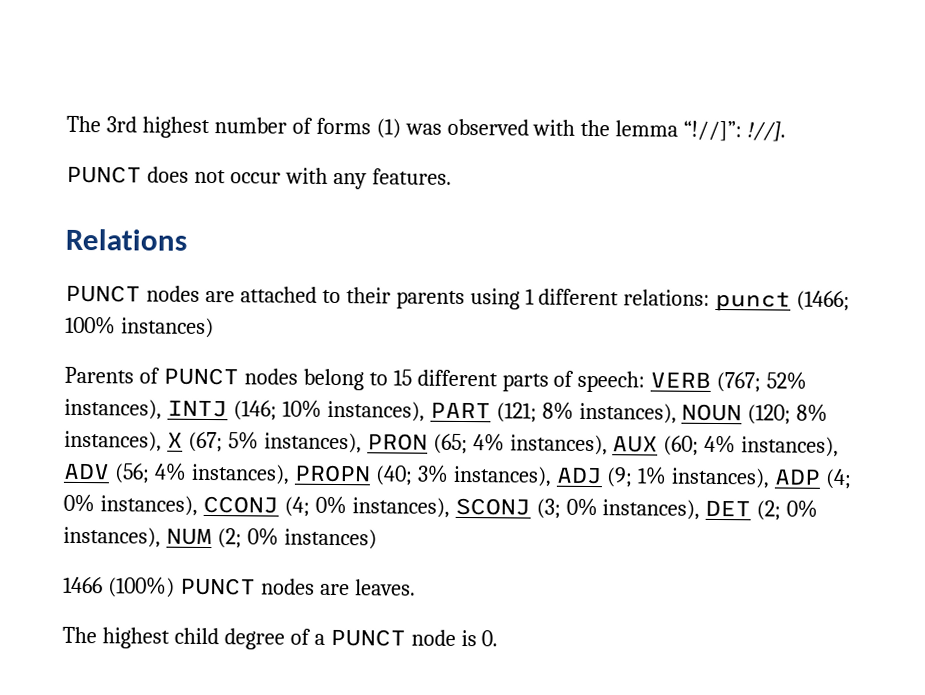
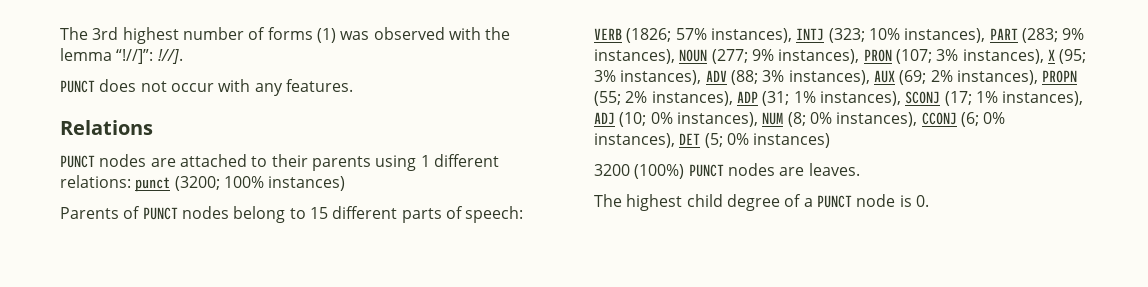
[796,290,851,312] (1466; -> [174,176,220,191] (3200;
[716,371,808,393] (767; 52% -> [626,28,707,43] (1826; 57%
[232,400,277,421] (146; -> [828,28,865,43] (323;
[495,401,829,425] [64,430,840,457] [63,462,853,490] [63,493,819,521] [63,526,242,549] (121; 8% instances), NOUN (120; 8% instances), X (67; 5% instances), PRON (65; 4% instances), AUX (60; 4% instances), ADV (56; 4% instances), PROPN (40; 3% instances), ADJ (9; 1% instances), ADP (4; 0% instances), CCONJ (4; 0% instances), SCONJ (3; 0% instances), DET (2; 0% instances), NUM (2; -> [1021,28,1085,43] [594,49,1087,64] [594,70,1078,85] [594,91,1084,106] [594,112,1006,127] [594,133,723,148] (283; 9% instances), NOUN (277; 9% instances), PRON (107; 3% instances), X (95; 3% instances), ADV (88; 3% instances), AUX (69; 2% instances), PROPN (55; 2% instances), ADP (31; 1% instances), SCONJ (17; 1% instances), ADJ (10; 0% instances), NUM (8; 0% instances), CCONJ (6; 0% instances), DET (5;
[63,576,103,594] 1466 -> [594,164,630,176] 3200

